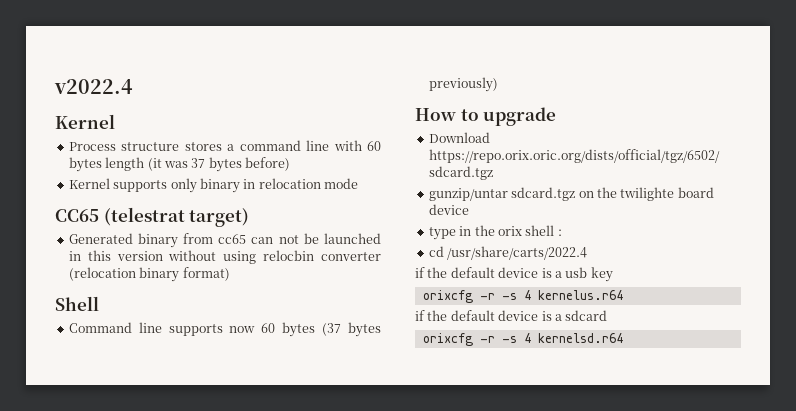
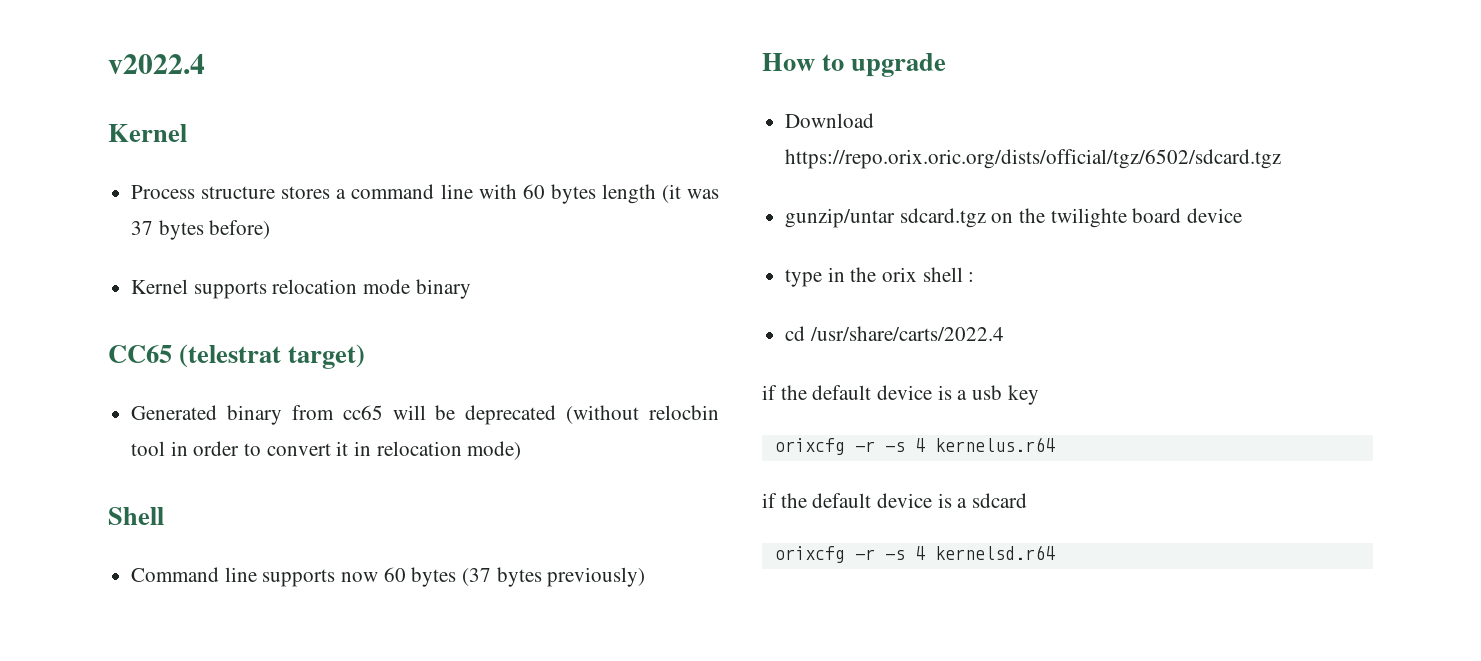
[170,178,256,193] only binary in -> (267, 290) none
(358, 183) none -> [415,279,471,299] binary
[251,233,381,244] [68,250,381,264] [68,267,230,282] can not be launched in this version without using relocbin converter (relocation binary format) -> [392,405,719,425] [131,441,522,460] will be deprecated (without relocbin tool in order to convert it in relocation mode)

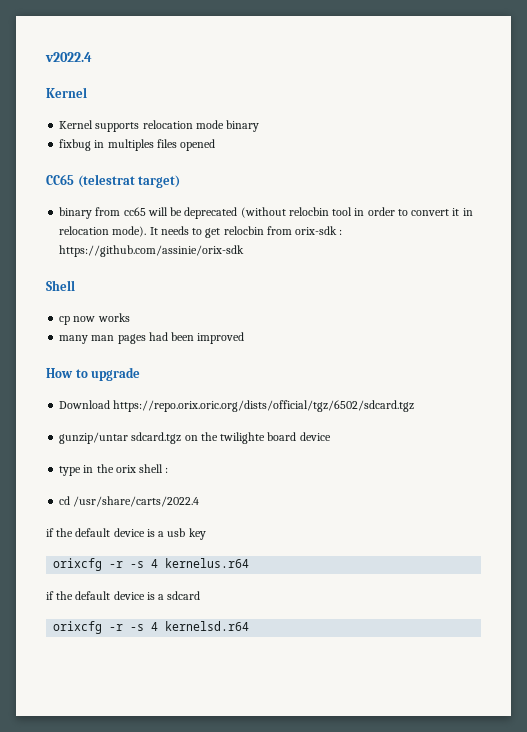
[131,184,719,204] [131,220,271,240] // Process structure stores a command line with 60 bytes length (it was 37 bytes before) -> (87, 92) none
(471, 289) none -> [59,139,216,151] // fixbug in multiples files opened
[131,405,218,420] Generated -> (181, 181) none
[467,441,522,460] [108,507,164,525] [131,567,646,587] mode) // Shell // Command line supports now 60 bytes (37 bytes previously) -> [112,226,343,238] [59,245,245,257] [46,280,75,291] [59,313,130,325] [59,332,245,344] mode). It needs to get relocbin from orix-sdk : https://github.com/assinie/orix-sdk // Shell // cp now works // many man pages had been improved

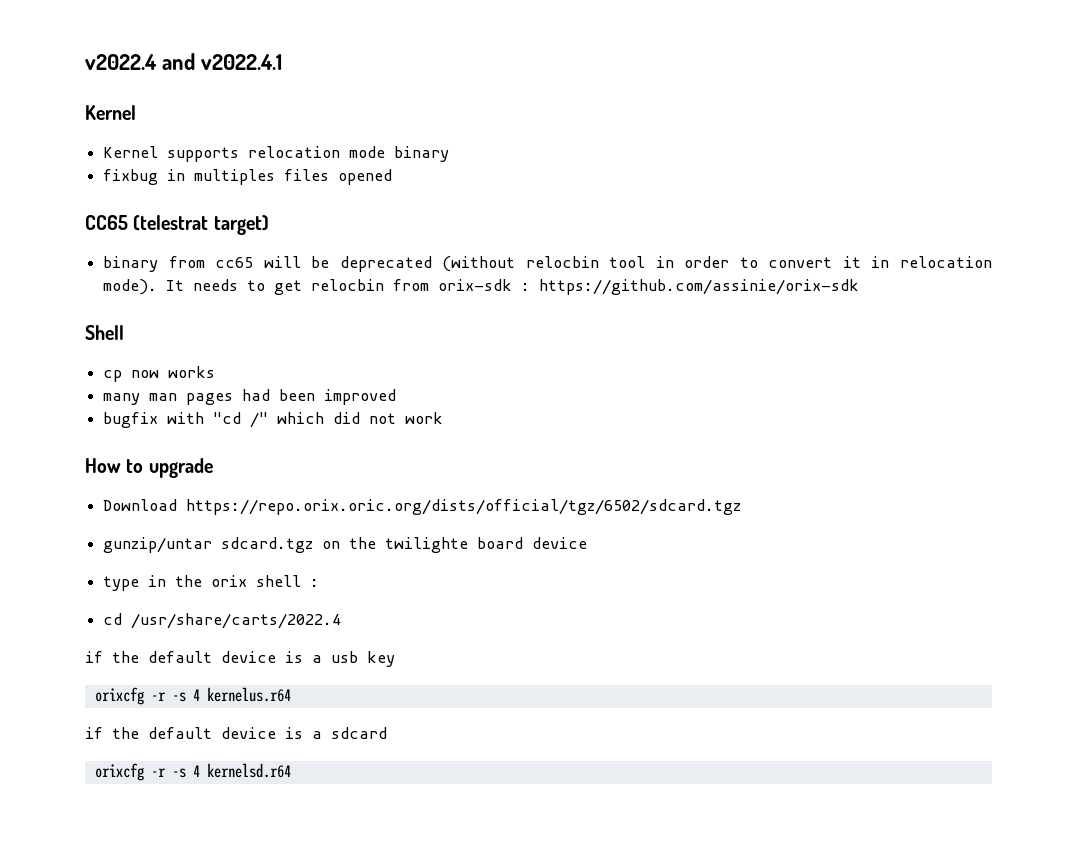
(92, 57) none -> [161,53,282,70] and v2022.4.1
(245, 338) none -> [103,412,444,428] // bugfix with "cd /" which did not work

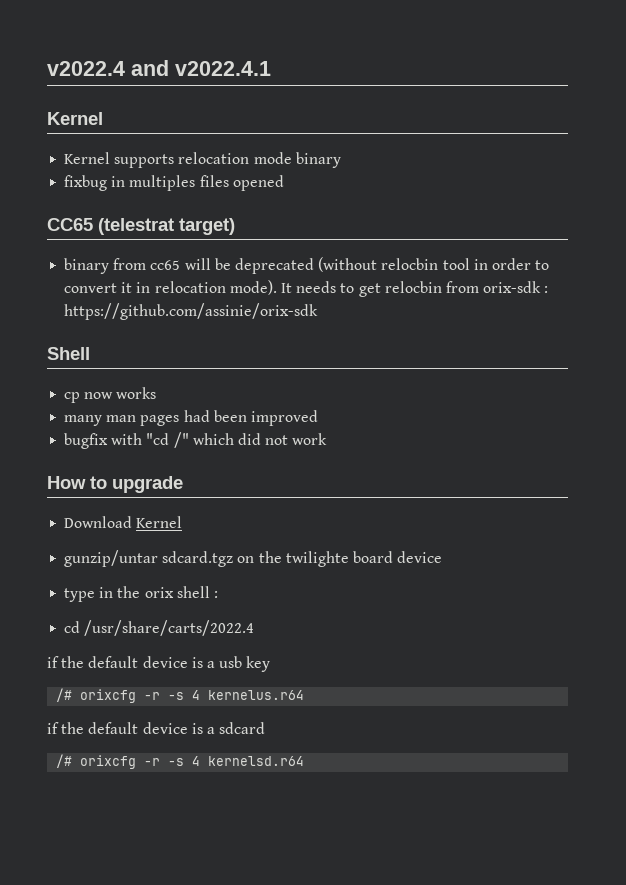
[186,499,742,515] https://repo.orix.oric.org/dists/official/tgz/6502/sdcard.tgz -> [136,516,183,528] Kernel
(395, 659) none -> [56,688,73,702] /#
(387, 733) none -> [56,754,73,768] /#

